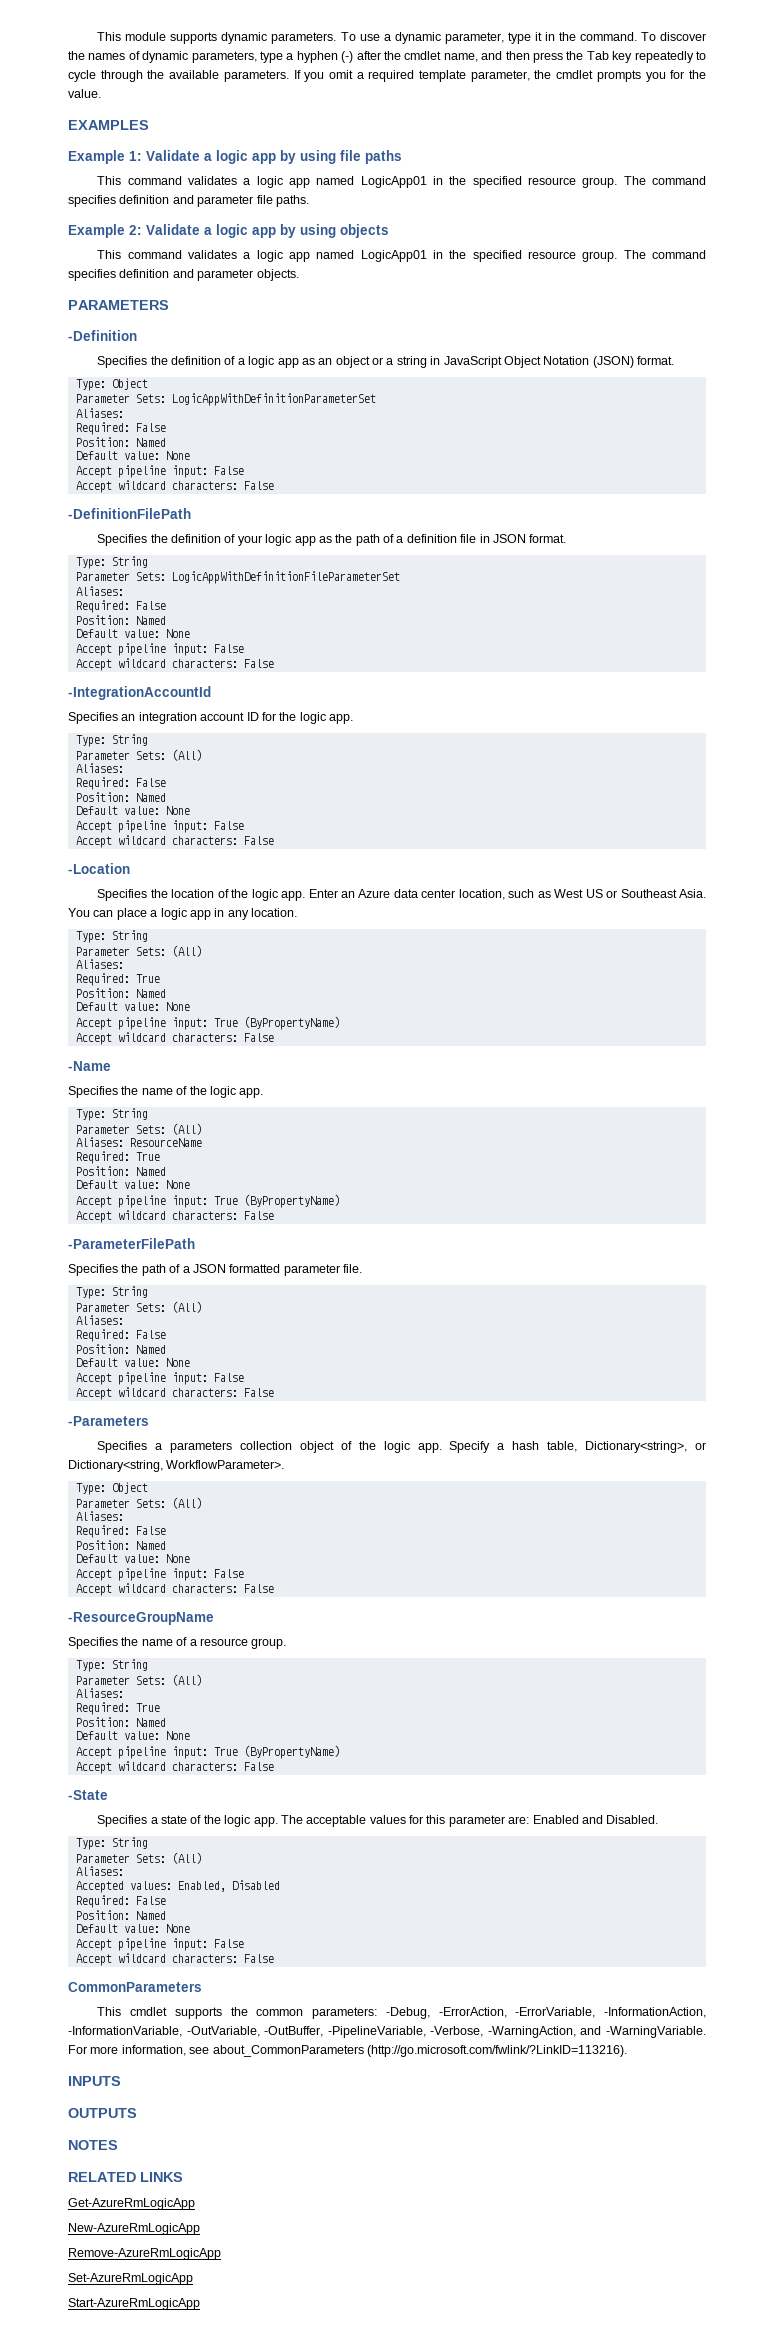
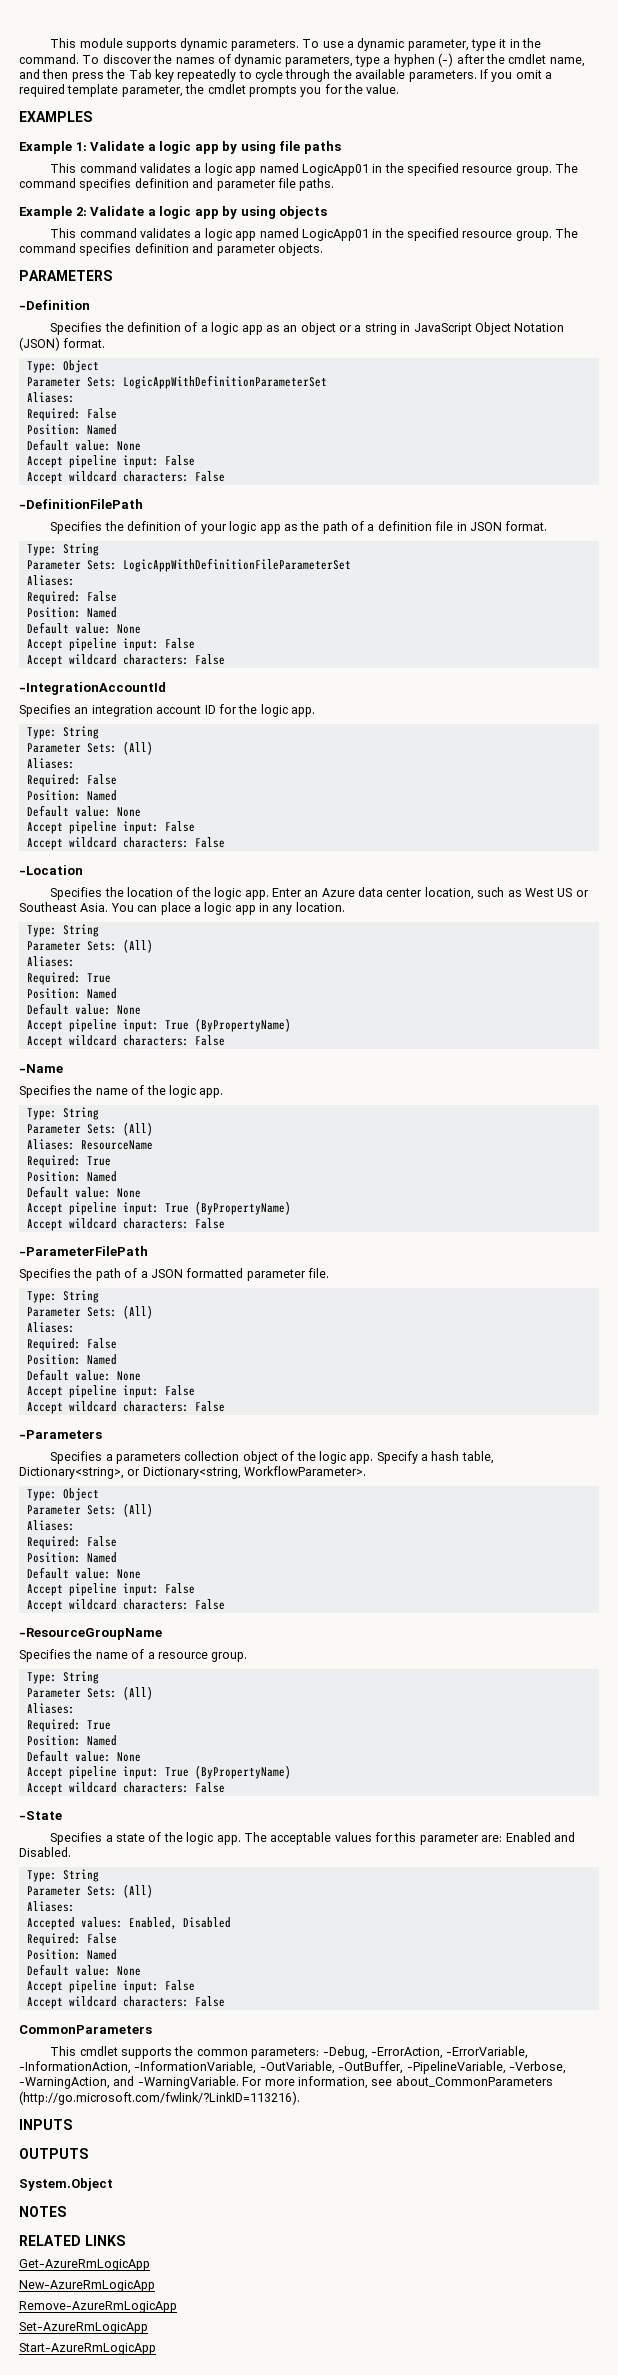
(137, 2113) none -> [19,2178,113,2191] // System.Object

